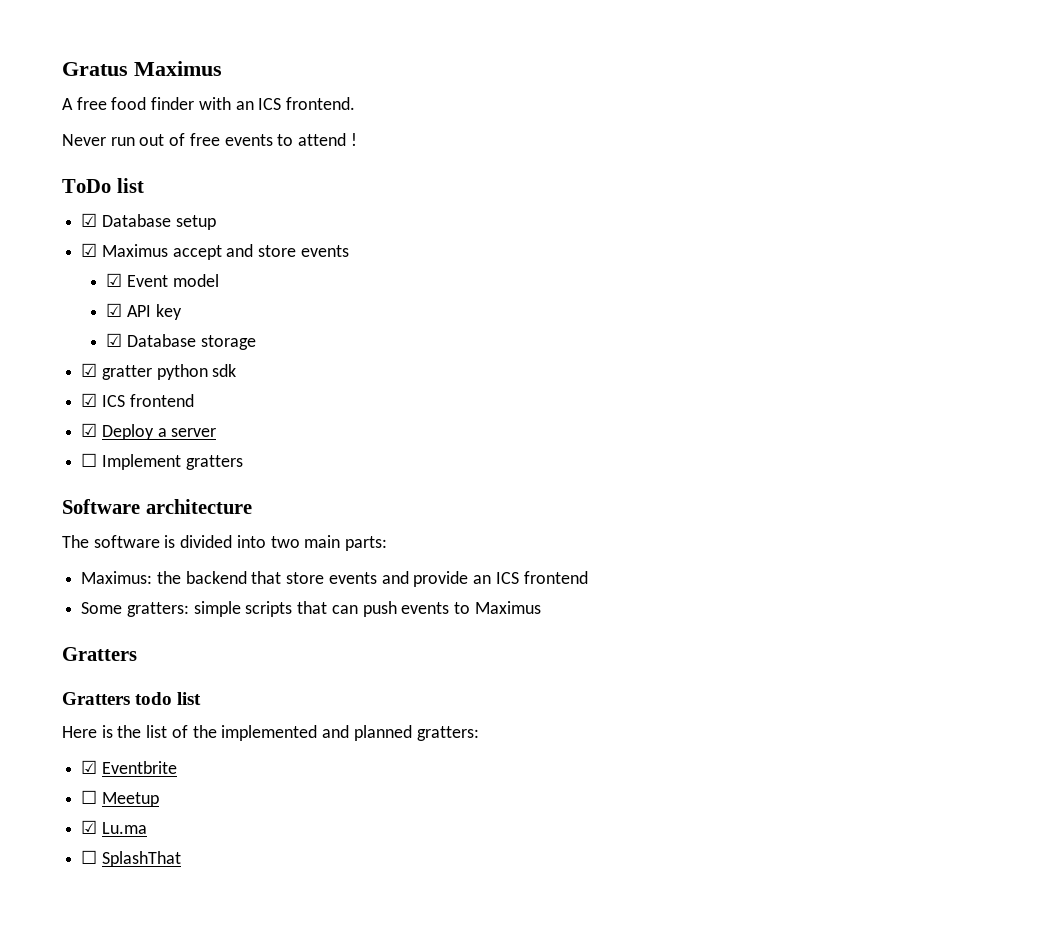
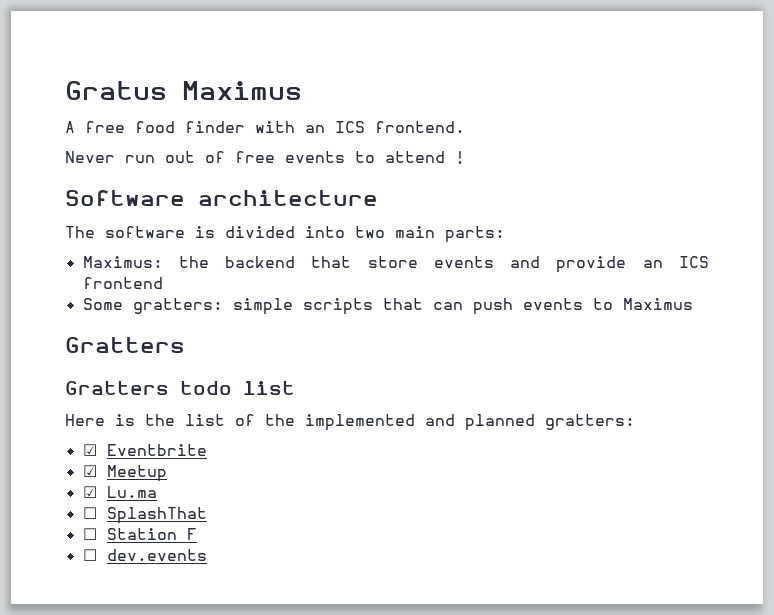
[62,178,144,193] [81,213,216,230] [81,243,349,260] [106,273,219,287] [106,303,182,320] [106,333,256,350] [81,363,237,380] [81,393,194,407] [81,423,217,440] [81,453,243,470] // ToDo list // ☑ Database setup // ☑ Maximus accept and store events // ☑ Event model // ☑ API key // ☑ Database storage // ☑ gratter python sdk // ☑ ICS frontend // ☑ Deploy a server // ☐ Implement gratters -> (465, 157) none
[81,790,98,804] ☐ -> [82,465,97,477] ☑
(181, 859) none -> [82,528,197,540] [82,549,207,561] // ☐ Station F // ☐ dev.events

